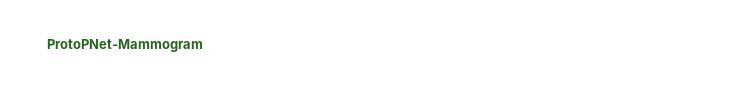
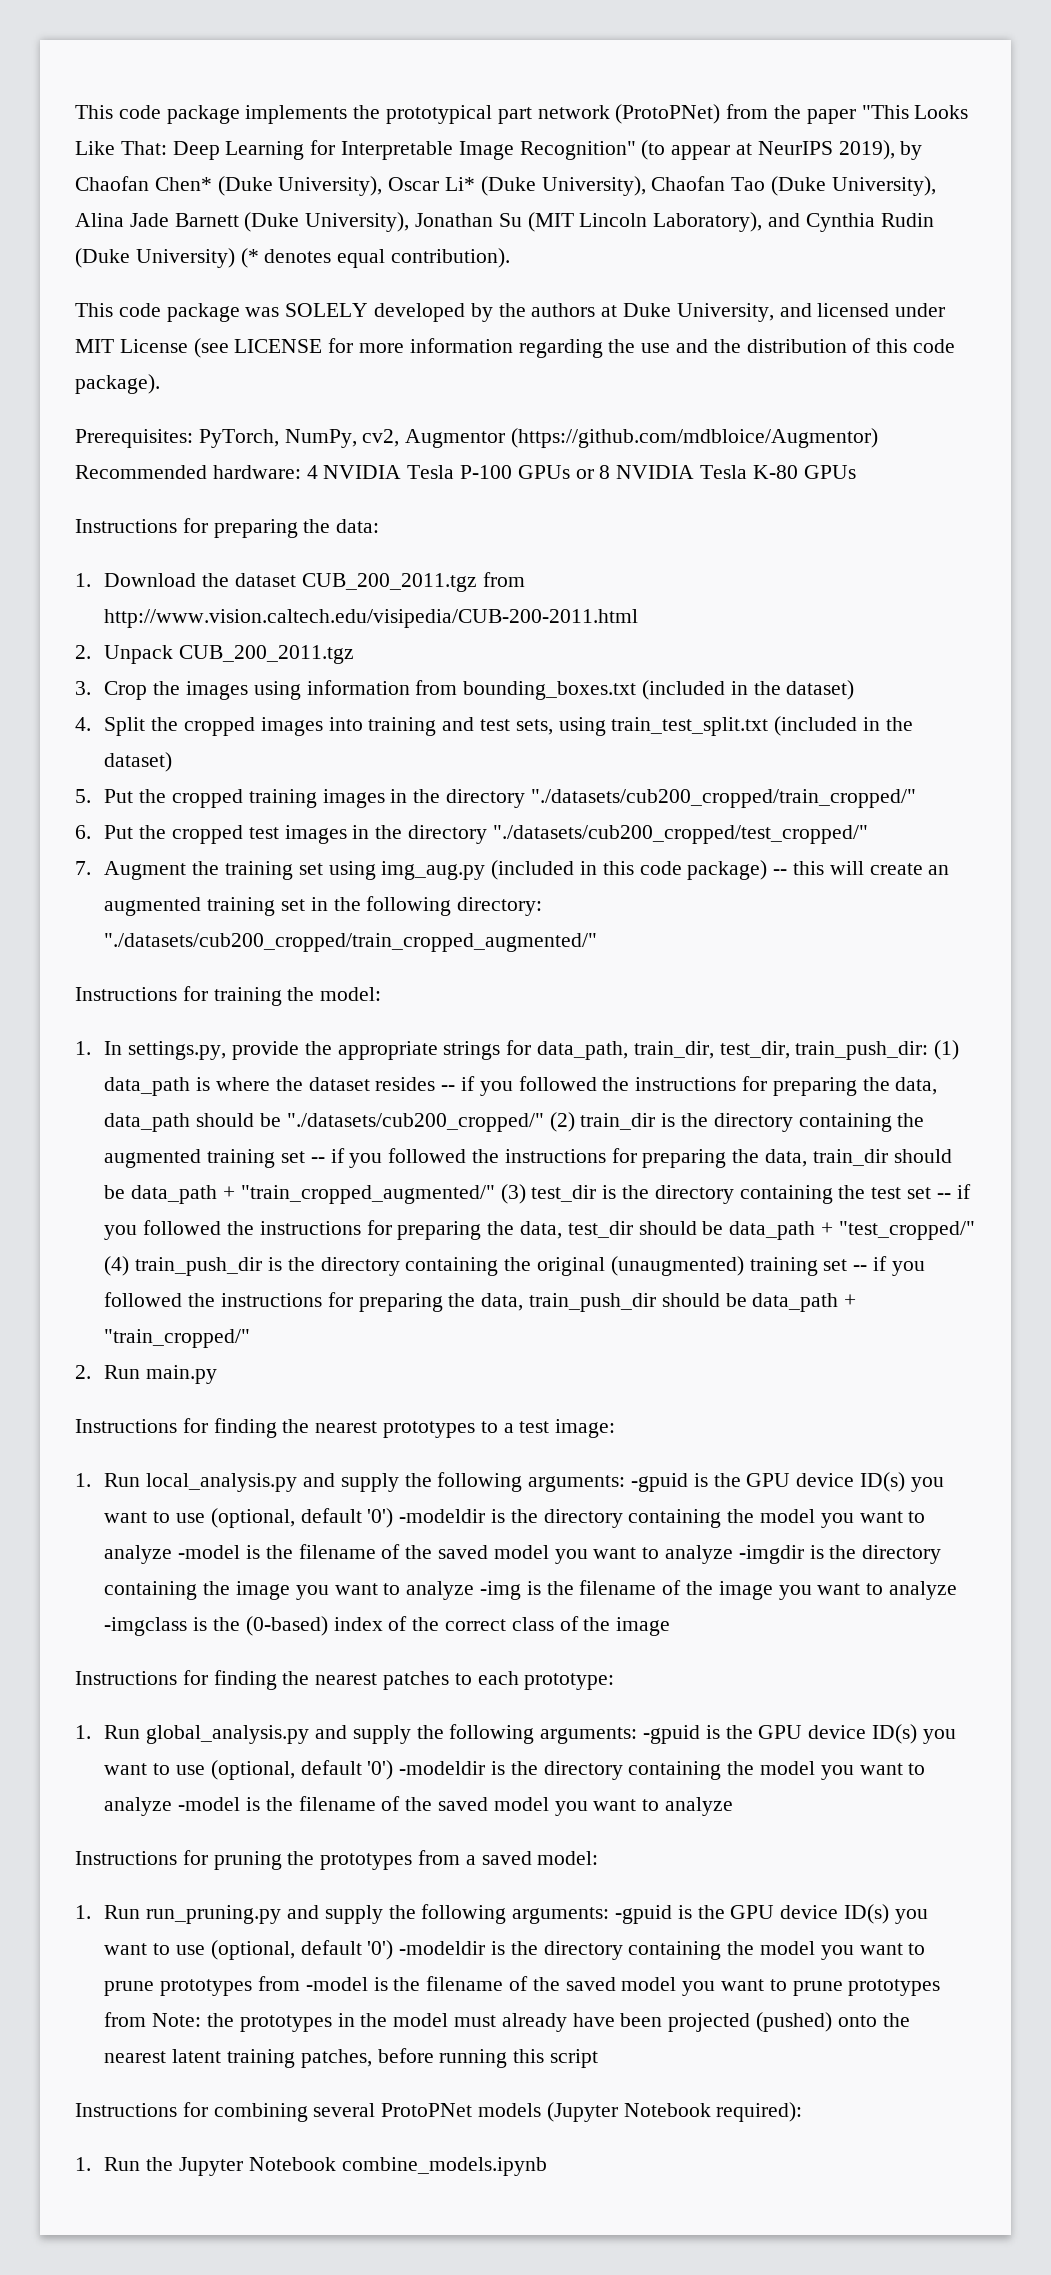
[47,39,203,52] ProtoPNet-Mammogram -> [75,104,969,124] [75,140,923,160] [75,176,936,196] [75,212,934,232] [75,248,511,268] [75,303,946,322] [75,338,956,358] [75,374,160,394] [75,428,879,448] [75,465,856,479] [75,518,380,538] [75,572,525,592] [104,609,639,628] [75,645,355,664] [75,680,855,700] [75,716,913,736] [104,752,173,772] [75,789,916,808] [75,825,868,844] [75,860,950,880] [104,896,543,916] [104,933,598,952] [75,986,382,1006] [75,1040,960,1060] [104,1076,938,1096] [104,1112,925,1132] [104,1148,952,1168] [104,1184,971,1204] [104,1220,975,1240] [104,1256,925,1276] [104,1292,857,1312] [104,1329,251,1348] [75,1365,218,1384] [75,1418,616,1438] [75,1472,944,1492] [104,1508,926,1528] [104,1544,942,1564] [104,1580,958,1600] [104,1616,671,1636] [75,1670,615,1690] [75,1724,956,1744] [104,1760,926,1780] [104,1796,733,1816] [75,1850,599,1870] [75,1904,928,1924] [104,1940,926,1960] [104,1976,941,1996] [104,2012,910,2032] [104,2048,598,2068] [75,2102,803,2122] [75,2157,547,2176] This code package implements the prototypical part network (ProtoPNet) from the paper "This Looks Like That: Deep Learning for Interpretable Image Recognition" (to appear at NeurIPS 2019), by Chaofan Chen* (Duke University), Oscar Li* (Duke University), Chaofan Tao (Duke University), Alina Jade Barnett (Duke University), Jonathan Su (MIT Lincoln Laboratory), and Cynthia Rudin (Duke University) (* denotes equal contribution). // This code package was SOLELY developed by the authors at Duke University, and licensed under MIT License (see LICENSE for more information regarding the use and the distribution of this code package). // Prerequisites: PyTorch, NumPy, cv2, Augmentor (https://github.com/mdbloice/Augmentor) Recommended hardware: 4 NVIDIA Tesla P-100 GPUs or 8 NVIDIA Tesla K-80 GPUs // Instructions for preparing the data: // 1. Download the dataset CUB_200_2011.tgz from http://www.vision.caltech.edu/visipedia/CUB-200-2011.html // 2. Unpack CUB_200_2011.tgz // 3. Crop the images using information from bounding_boxes.txt (included in the dataset) // 4. Split the cropped images into training and test sets, using train_test_split.txt (included in the dataset) // 5. Put the cropped training images in the directory "./datasets/cub200_cropped/train_cropped/" // 6. Put the cropped test images in the directory "./datasets/cub200_cropped/test_cropped/" // 7. Augment the training set using img_aug.py (included in this code package) -- this will create an augmented training set in the following directory: "./datasets/cub200_cropped/train_cropped_augmented/" // Instructions for training the model: // 1. In settings.py, provide the appropriate strings for data_path, train_dir, test_dir, train_push_dir: (1) data_path is where the dataset resides -- if you followed the instructions for preparing the data, data_path should be "./datasets/cub200_cropped/" (2) train_dir is the directory containing the augmented training set -- if you followed the instructions for preparing the data, train_dir should be data_path + "train_cropped_augmented/" (3) test_dir is the directory containing the test set -- if you followed the instructions for preparing the data, test_dir should be data_path + "test_cropped/" (4) train_push_dir is the directory containing the original (unaugmented) training set -- if you followed the instructions for preparing the data, train_push_dir should be data_path + "train_cropped/" // 2. Run main.py // Instructions for finding the nearest prototypes to a test image: // 1. Run local_analysis.py and supply the following arguments: -gpuid is the GPU device ID(s) you want to use (optional, default '0') -modeldir is the directory containing the model you want to analyze -model is the filename of the saved model you want to analyze -imgdir is the directory containing the image you want to analyze -img is the filename of the image you want to analyze -imgclass is the (0-based) index of the correct class of the image // Instructions for finding the nearest patches to each prototype: // 1. Run global_analysis.py and supply the following arguments: -gpuid is the GPU device ID(s) you want to use (optional, default '0') -modeldir is the directory containing the model you want to analyze -model is the filename of the saved model you want to analyze // Instructions for pruning the prototypes from a saved model: // 1. Run run_pruning.py and supply the following arguments: -gpuid is the GPU device ID(s) you want to use (optional, default '0') -modeldir is the directory containing the model you want to prune prototypes from -model is the filename of the saved model you want to prune prototypes from Note: the prototypes in the model must already have been projected (pushed) onto the nearest latent training patches, before running this script // Instructions for combining several ProtoPNet models (Jupyter Notebook required): // 1. Run the Jupyter Notebook combine_models.ipynb

